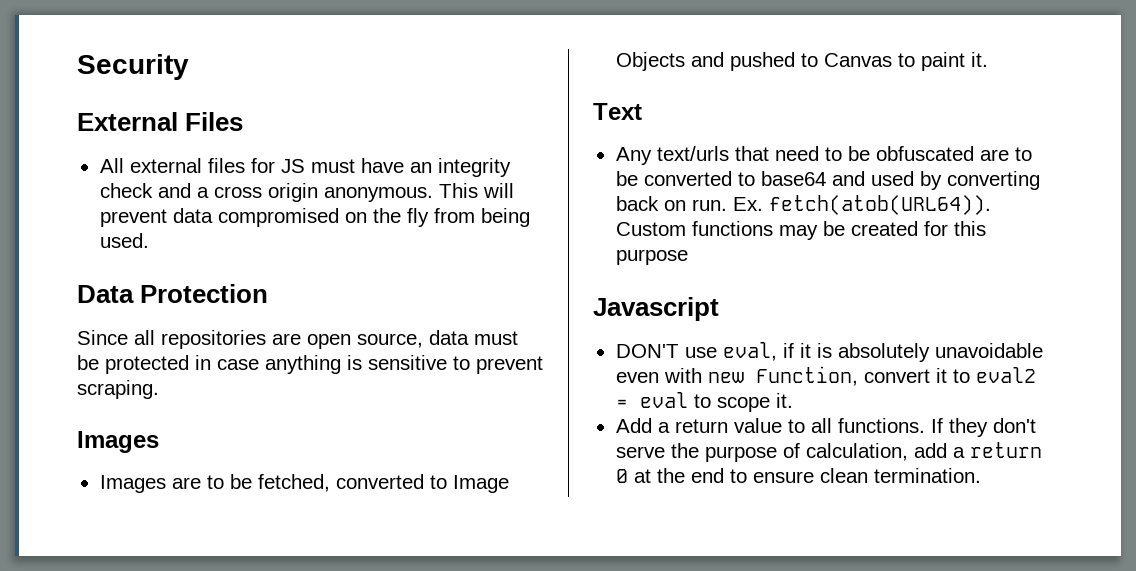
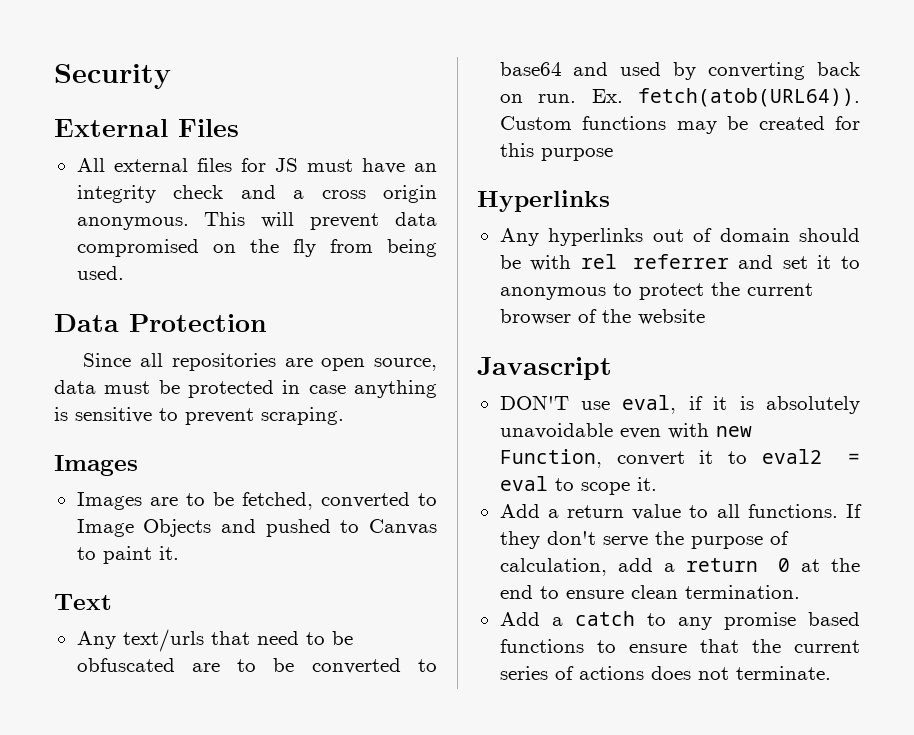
(688, 257) none -> [477,190,610,212] [499,228,860,246] [499,254,860,271] [499,282,813,300] [499,309,705,325] // Hyperlinks // Any hyperlinks out of domain should be with rel referrer and set it to anonymous to protect the current browser of the website
(981, 475) none -> [499,611,860,630] [499,639,860,653] [499,666,831,680] // Add a catch to any promise based functions to ensure that the current series of actions does not terminate.

